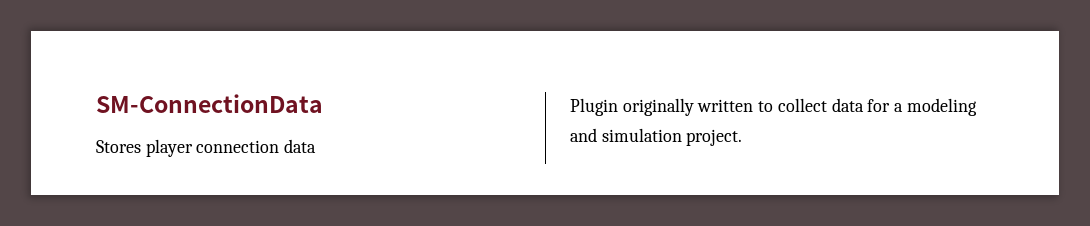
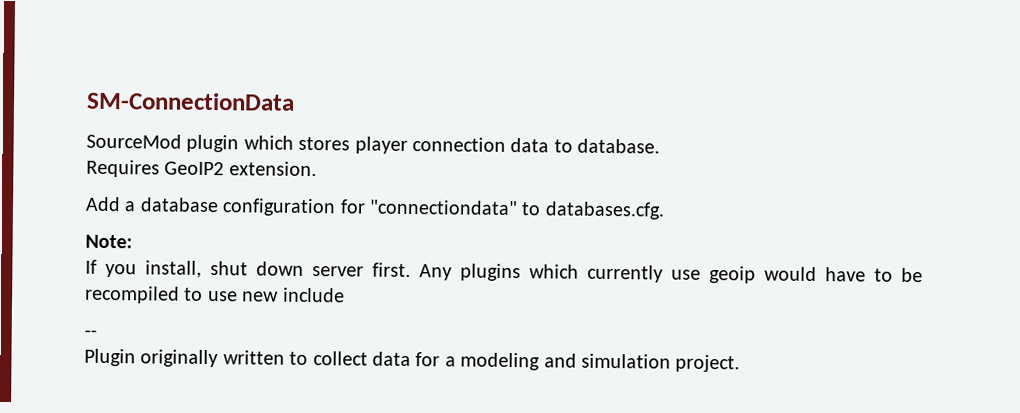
[96,140,141,153] Stores -> [86,133,351,153] SourceMod plugin which stores
(317, 146) none -> [553,138,661,154] [86,159,317,178] [85,196,665,220] [85,234,133,249] [85,259,923,284] [85,285,345,304] [84,329,97,337] to database. // Requires GeoIP2 extension. // Add a database configuration for "connectiondata" to databases.cfg. // Note: // If you install, shut down server first. Any plugins which currently use geoip would have to be recompiled to use new include // --

